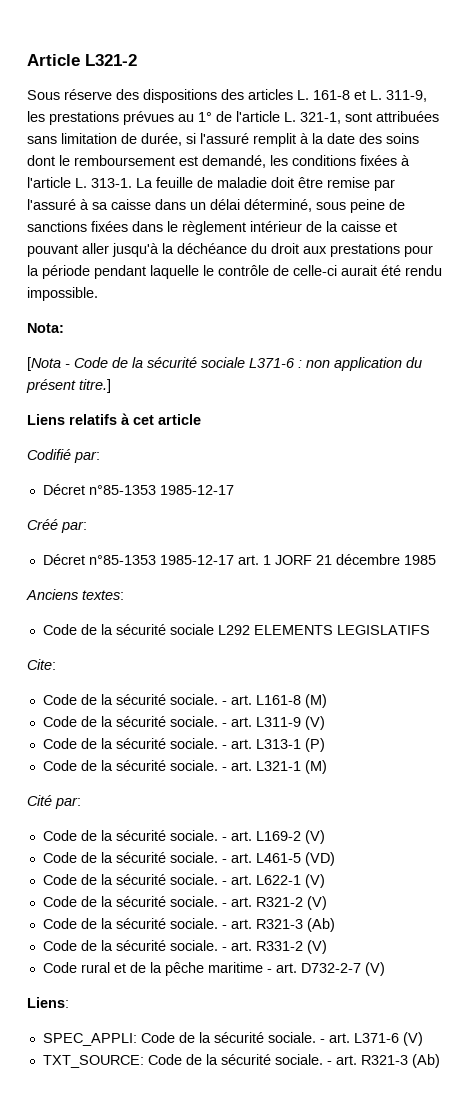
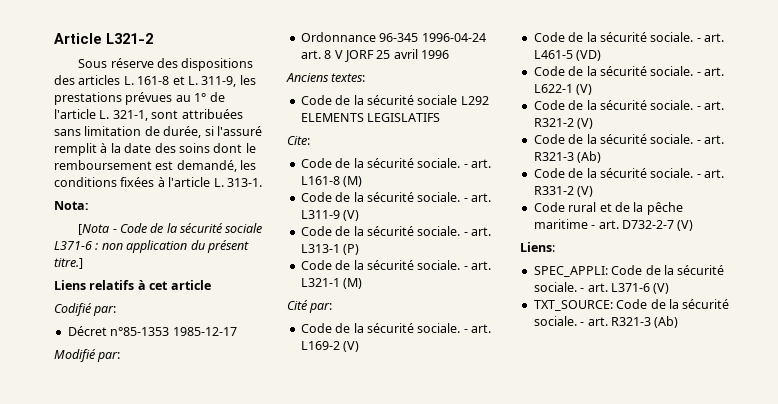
[136,177,395,191] [27,199,405,213] [27,221,397,235] [27,243,433,257] [27,265,442,279] [27,287,98,301] La feuille de maladie doit être remise par l'assuré à sa caisse dans un délai déterminé, sous peine de sanctions fixées dans le règlement intérieur de la caisse et pouvant aller jusqu'à la déchéance du droit aux prestations pour la période pendant laquelle le contrôle de celle-ci aurait été rendu impossible. -> (262, 182) none
[27,519,87,533] [42,554,436,565] Créé par: // Décret n°85-1353 1985-12-17 art. 1 JORF 21 décembre 1985 -> [54,349,121,362] [300,32,486,42] [300,49,449,62] Modifié par: // Ordonnance 96-345 1996-04-24 art. 8 V JORF 25 avril 1996

